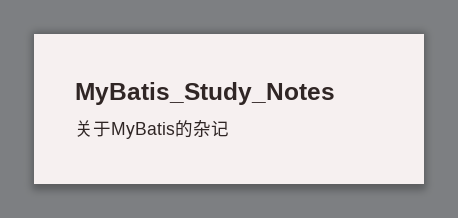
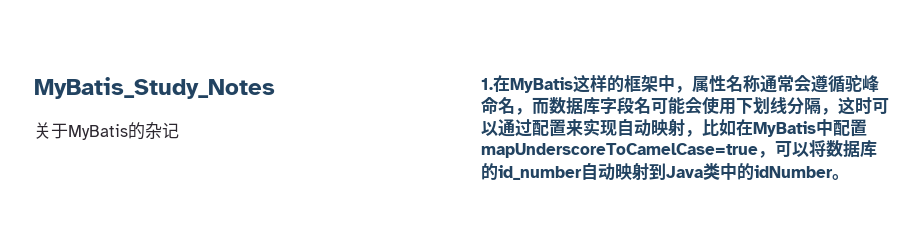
(229, 128) none -> [481,74,879,93] [481,96,889,115] [481,118,867,137] [481,140,877,158] [481,162,849,181] // 1.在MyBatis这样的框架中，属性名称通常会遵循驼峰命名，而数据库字段名可能会使用下划线分隔，这时可以通过配置来实现自动映射，比如在MyBatis中配置mapUnderscoreToCamelCase=true，可以将数据库的id_number自动映射到Java类中的idNumber。

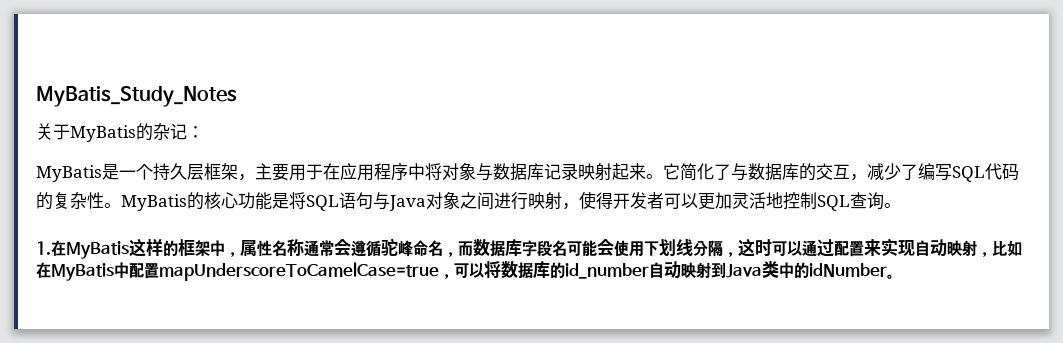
(179, 130) none -> [187,126,204,138] [36,163,1019,182] [36,191,901,211] ： // MyBatis是一个持久层框架，主要用于在应用程序中将对象与数据库记录映射起来。它简化了与数据库的交互，减少了编写SQL代码的复杂性。MyBatis的核心功能是将SQL语句与Java对象之间进行映射，使得开发者可以更加灵活地控制SQL查询。

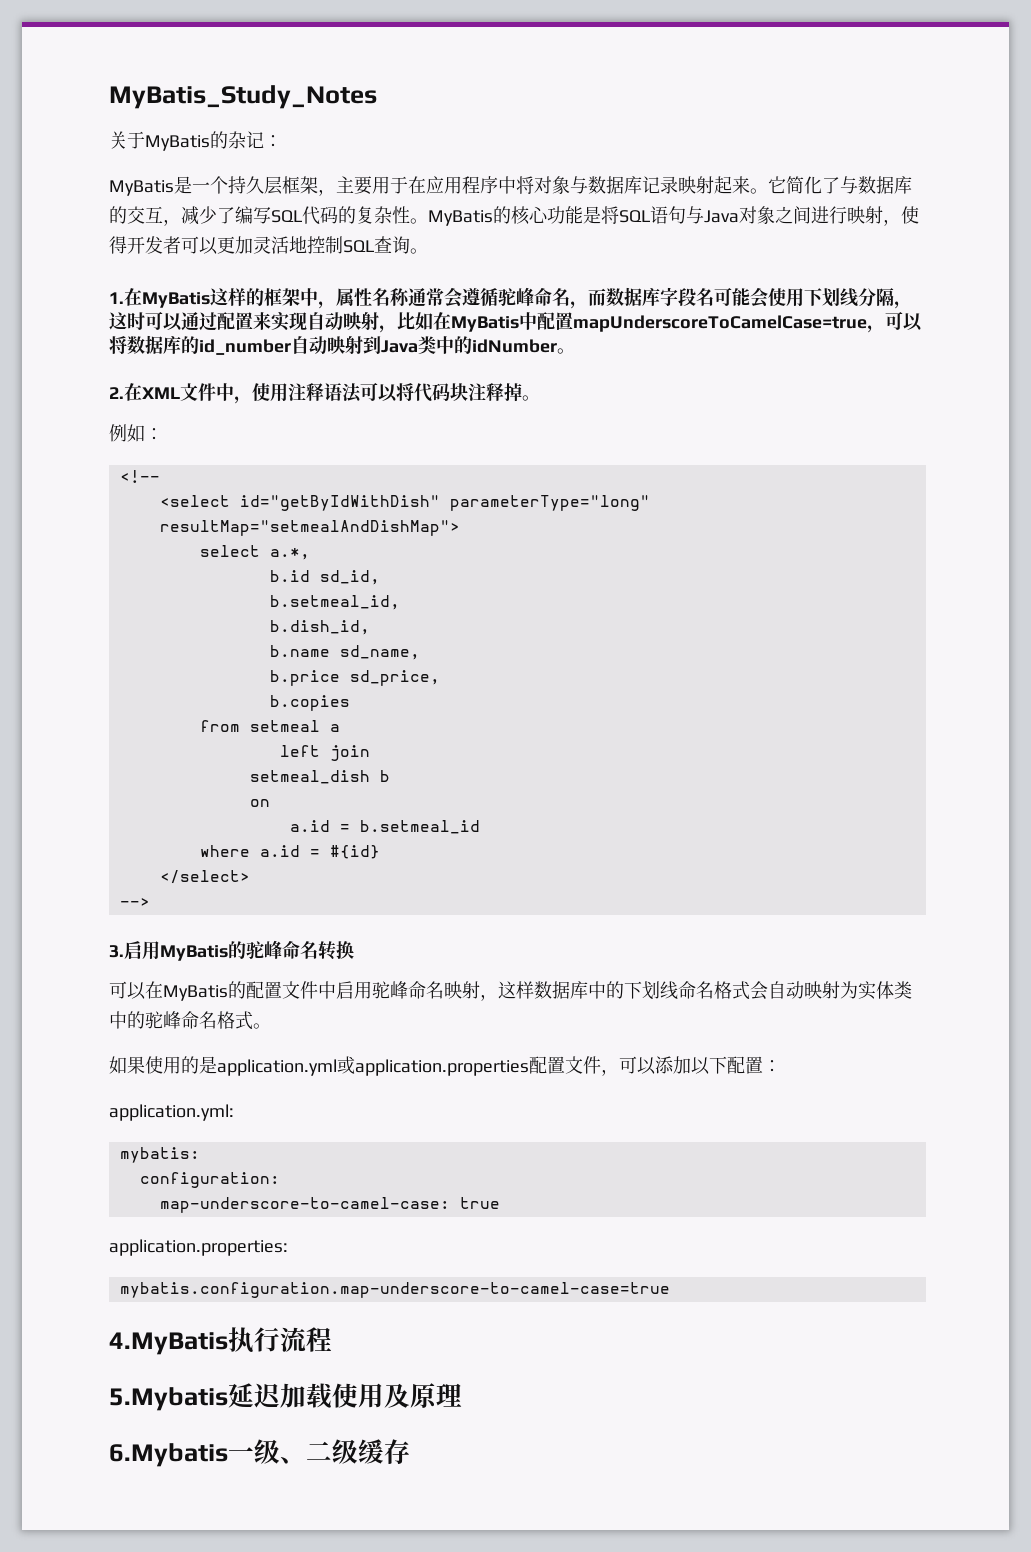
(895, 276) none -> [109,382,540,404] [109,424,163,442] [119,470,160,483] [159,495,650,511] [159,520,460,536] [199,545,310,560] [269,570,380,585] [269,595,400,610] [269,620,370,635] [269,645,420,660] [269,670,440,686] [269,695,350,711] [199,720,340,732] [279,745,370,761] [249,770,390,784] [249,799,270,807] [289,820,480,834] [199,845,380,859] [159,870,250,884] [119,898,150,907] [109,940,354,961] [109,981,912,1001] [109,1011,271,1030] [109,1056,781,1076] [109,1104,234,1121] [119,1147,200,1163] [139,1172,280,1188] [159,1197,500,1213] [109,1239,288,1256] [119,1282,670,1298] [109,1327,332,1355] [109,1383,462,1411] [109,1439,410,1467] // 2.在XML文件中，使用注释语法可以将代码块注释掉。 // 例如： // <!-- // <select id="getByIdWithDish" parameterType="long" resultMap="setmealAndDishMap"> // select a.*, // b.id sd_id, // b.setmeal_id, // b.dish_id, // b.name sd_name, // b.price sd_price, // b.copies // from setmeal a // left join // setmeal_dish b // on // a.id = b.setmeal_id // where a.id = #{id} // </select> // --> // 3.启用MyBatis的驼峰命名转换 // 可以在MyBatis的配置文件中启用驼峰命名映射，这样数据库中的下划线命名格式会自动映射为实体类中的驼峰命名格式。 // 如果使用的是application.yml或application.properties配置文件，可以添加以下配置： // application.yml: // mybatis: // configuration: // map-underscore-to-camel-case: true // application.properties: // mybatis.configuration.map-underscore-to-camel-case=true // 4.MyBatis执行流程 // 5.Mybatis延迟加载使用及原理 // 6.Mybatis一级、二级缓存

